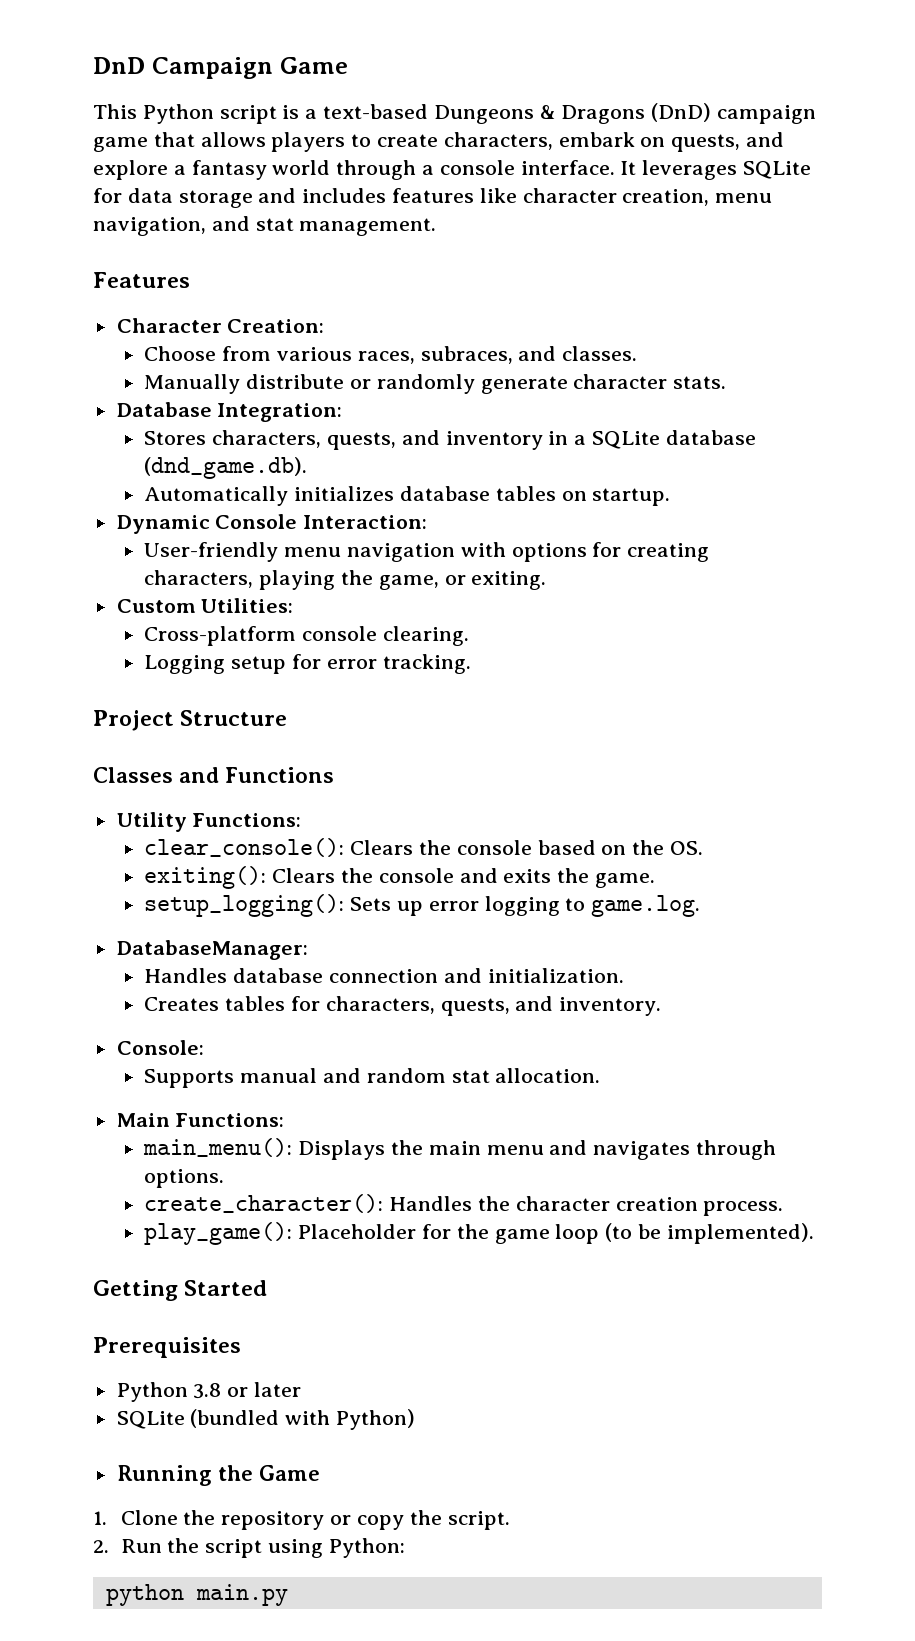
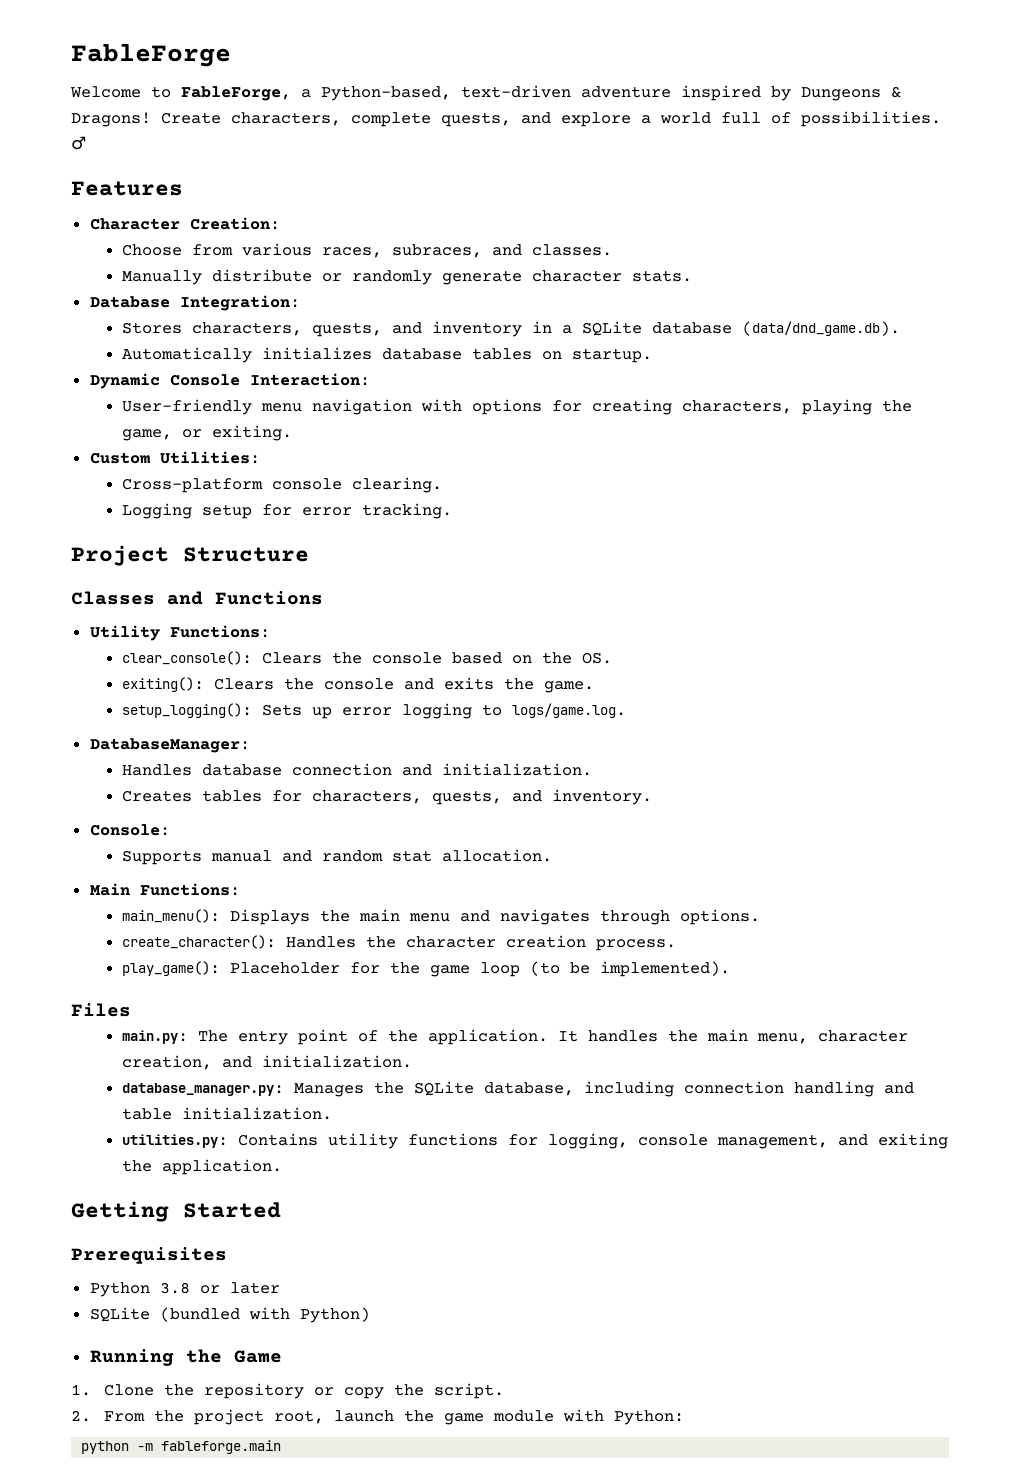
[93,57,348,79] [93,103,817,124] [93,132,785,152] [93,160,812,180] [93,188,773,208] [93,216,437,236] DnD Campaign Game // This Python script is a text-based Dungeons & Dragons (DnD) campaign game that allows players to create characters, embark on quests, and explore a fantasy world through a console interface. It leverages SQLite for data storage and includes features like character creation, menu navigation, and stat management. -> [71,44,231,67] [70,85,901,101] [71,111,941,127] [71,136,86,150] FableForge // Welcome to FableForge, a Python-based, text-driven adventure inspired by Dungeons & Dragons! Create characters, complete quests, and explore a world full of possibilities. ♂
[144,457,308,479] (dnd_game.db). -> [742,321,901,336] (data/dnd_game.db).
[591,895,701,917] game.log. -> [512,703,627,718] logs/game.log.
(814, 1233) none -> [71,1003,131,1017] [122,1029,909,1045] [122,1055,413,1070] [122,1081,915,1097] [122,1107,333,1120] [122,1133,949,1149] [122,1159,283,1175] // Files // main.py: The entry point of the application. It handles the main menu, character creation, and initialization. // database_manager.py: Manages the SQLite database, including connection handling and table initialization. // utilities.py: Contains utility functions for logging, console management, and exiting the application.
[120,1538,324,1558] Run the script using -> [103,1409,604,1425] From the project root, launch the game module with
[195,1584,288,1606] main.py -> [137,1440,282,1454] -m fableforge.main

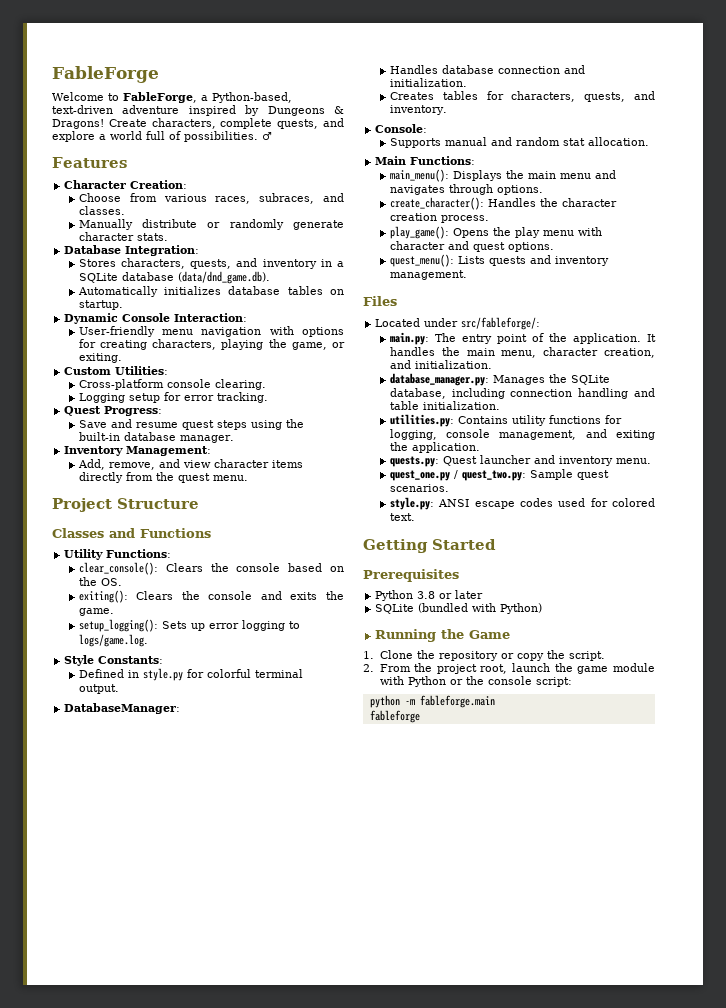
(453, 511) none -> [64,406,163,416] [78,419,304,430] [78,432,234,443] [64,446,212,456] [77,459,303,470] [78,472,248,483] // Quest Progress: // Save and resume quest steps using the built-in database manager. // Inventory Management: // Add, remove, and view character items directly from the quest menu.
(627, 710) none -> [64,655,164,666] [78,668,303,681] [78,684,119,694] // Style Constants: // Defined in style.py for colorful terminal output.
[230,961,731,977] [71,1003,131,1017] Placeholder for the game loop (to be implemented). // Files -> [452,227,602,238] [389,241,554,252] [389,254,609,267] [389,270,467,280] [363,296,397,306] [375,317,541,330] Opens the play menu with character and quest options. // quest_menu(): Lists quests and inventory management. // Files // Located under src/fableforge/:
(283, 1167) none -> [389,455,651,467] [389,469,609,481] [389,484,449,492] [389,497,655,510] [389,513,415,521] // quests.py: Quest launcher and inventory menu. // quest_one.py / quest_two.py: Sample quest scenarios. // style.py: ANSI escape codes used for colored text.
[613,1410,684,1425] Python: -> [407,676,572,687] Python or the console script:
(282, 1447) none -> [369,710,420,723] // fableforge

